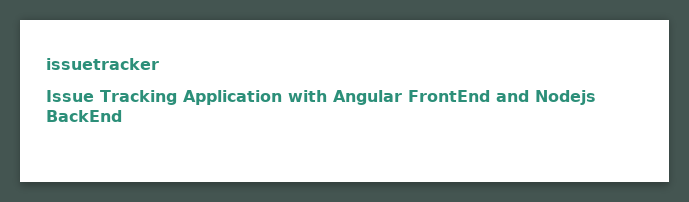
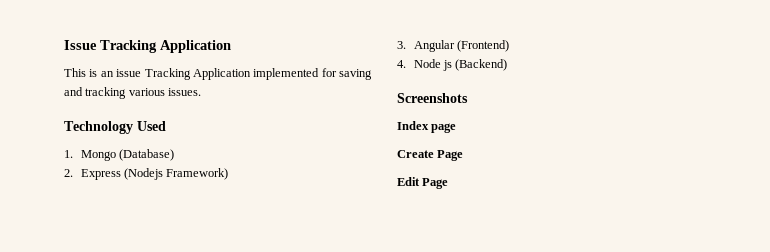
[46,58,159,70] issuetracker // -> (64, 45) none
[287,90,596,105] [46,110,122,122] with Angular FrontEnd and Nodejs BackEnd -> [64,68,372,80] [64,87,202,99] [64,121,166,134] [64,149,174,161] [64,168,229,180] [397,40,509,52] [397,59,508,71] [397,93,468,103] [397,121,457,133] [397,150,464,161] [397,177,449,189] // This is an issue Tracking Application implemented for saving and tracking various issues. // Technology Used // 1. Mongo (Database) // 2. Express (Nodejs Framework) // 3. Angular (Frontend) // 4. Node js (Backend) // Screenshots // Index page // Create Page // Edit Page

